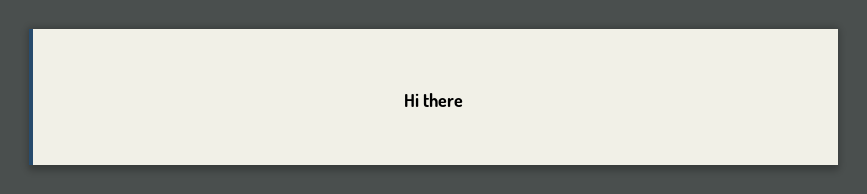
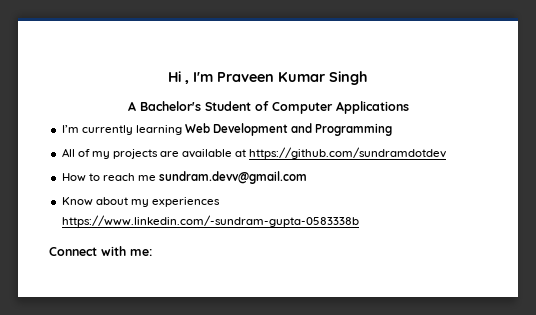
[423,93,464,107] there -> [185,71,368,85] [127,101,409,114] [61,123,393,136] [61,147,447,159] [61,171,308,184] [61,197,220,207] [61,215,359,227] [49,246,152,256] , I'm Praveen Kumar Singh // A Bachelor's Student of Computer Applications // I’m currently learning Web Development and Programming // All of my projects are available at https://github.com/sundramdotdev // How to reach me sundram.devv@gmail.com // Know about my experiences https://www.linkedin.com/-sundram-gupta-0583338b // Connect with me:

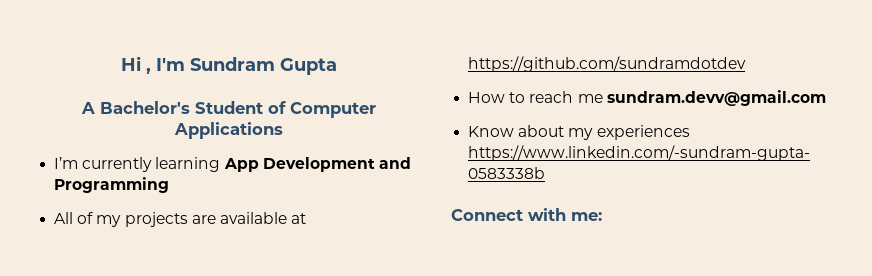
[217,71,368,85] Praveen Kumar Singh -> [190,57,337,75] Sundram Gupta
[184,123,210,133] Web -> [223,158,259,172] App

